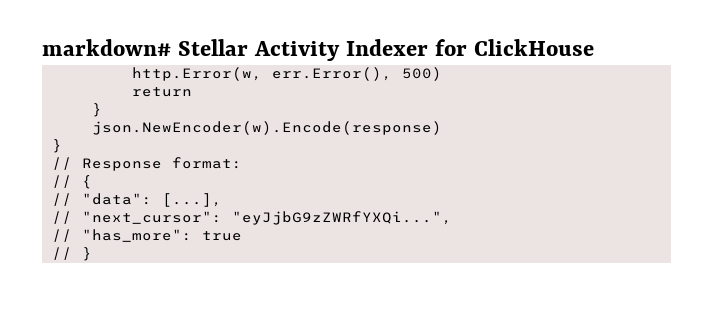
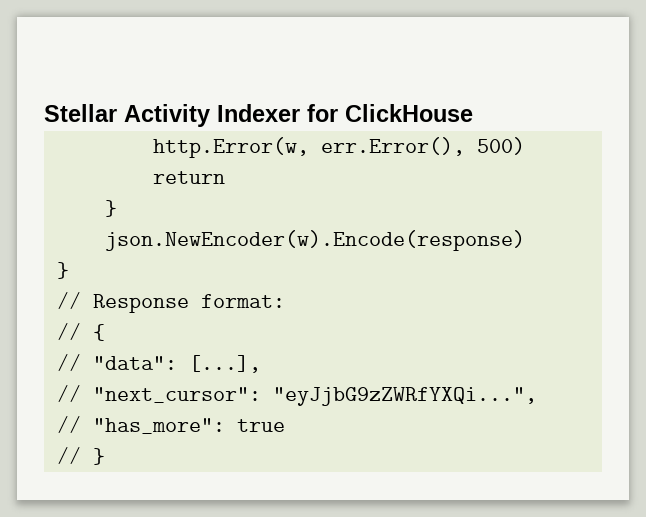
[42,39,171,56] markdown# -> (44, 113) none

